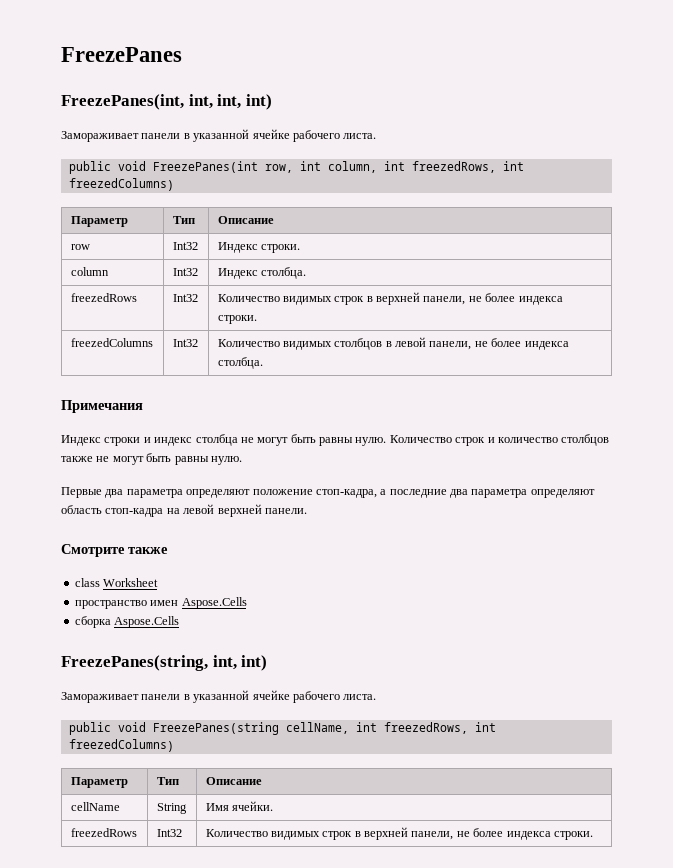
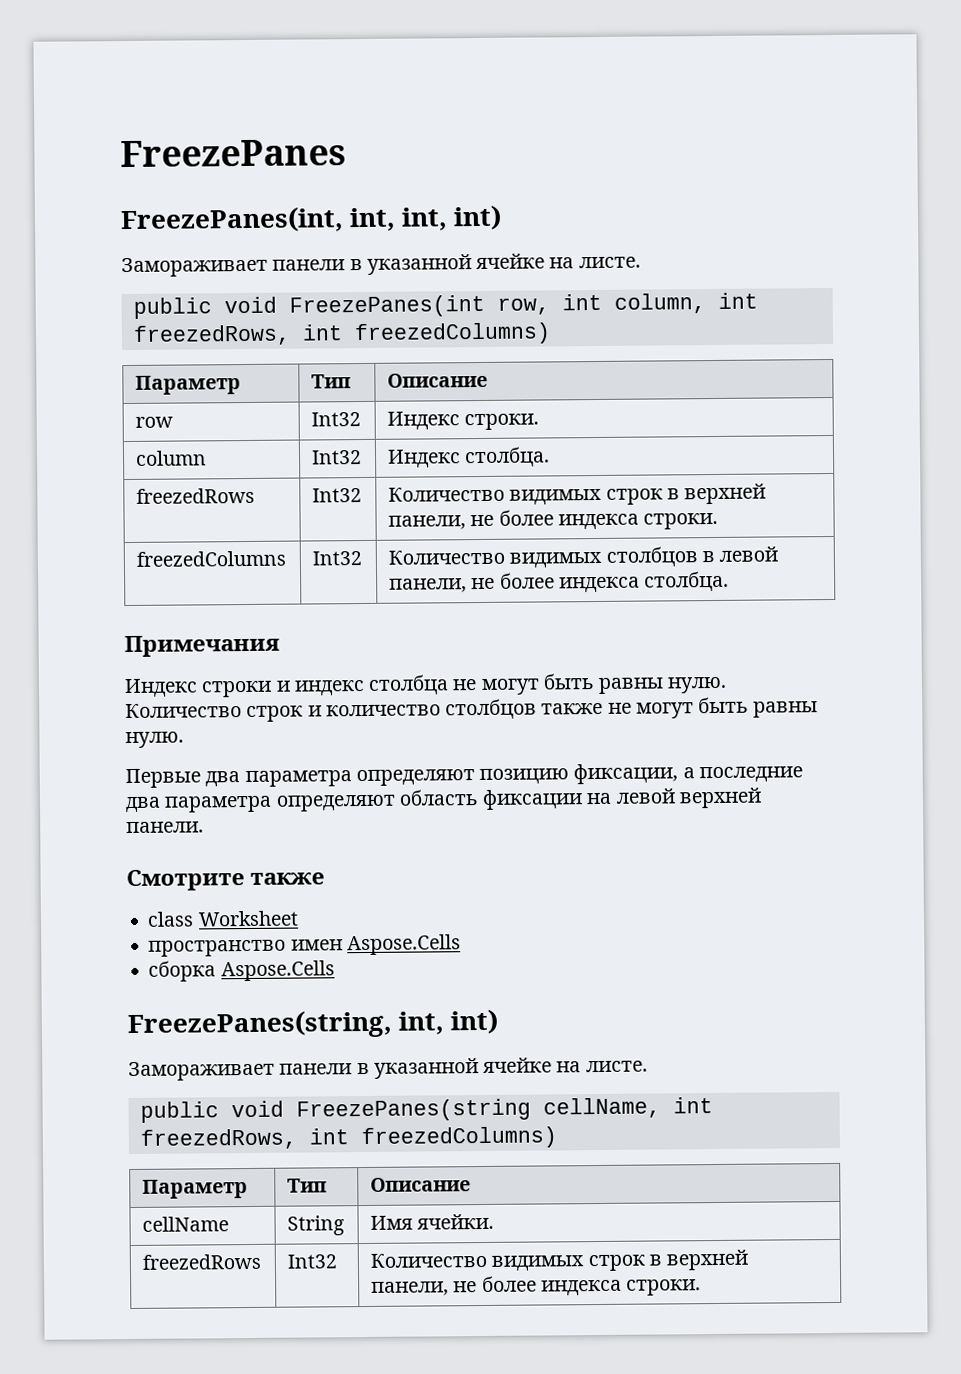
[292,130,377,142] рабочего листа. -> [549,256,641,269] на листе.
[252,489,377,498] положение стоп-кадра, -> [479,763,679,785] позицию фиксации,
[105,508,164,517] стоп-кадра -> [482,789,584,810] фиксации
[292,691,377,703] рабочего листа. -> [556,1060,648,1073] на листе.

